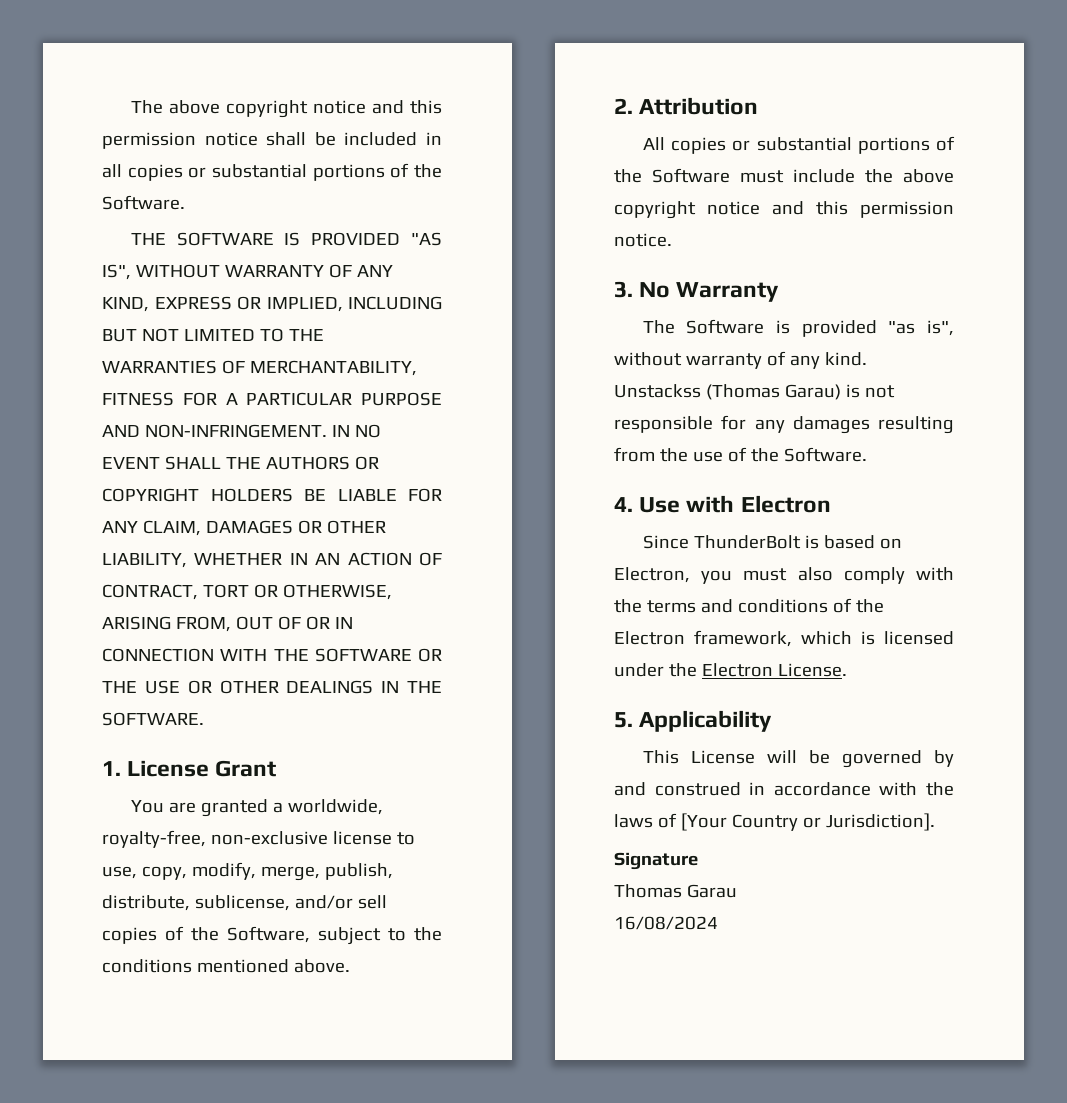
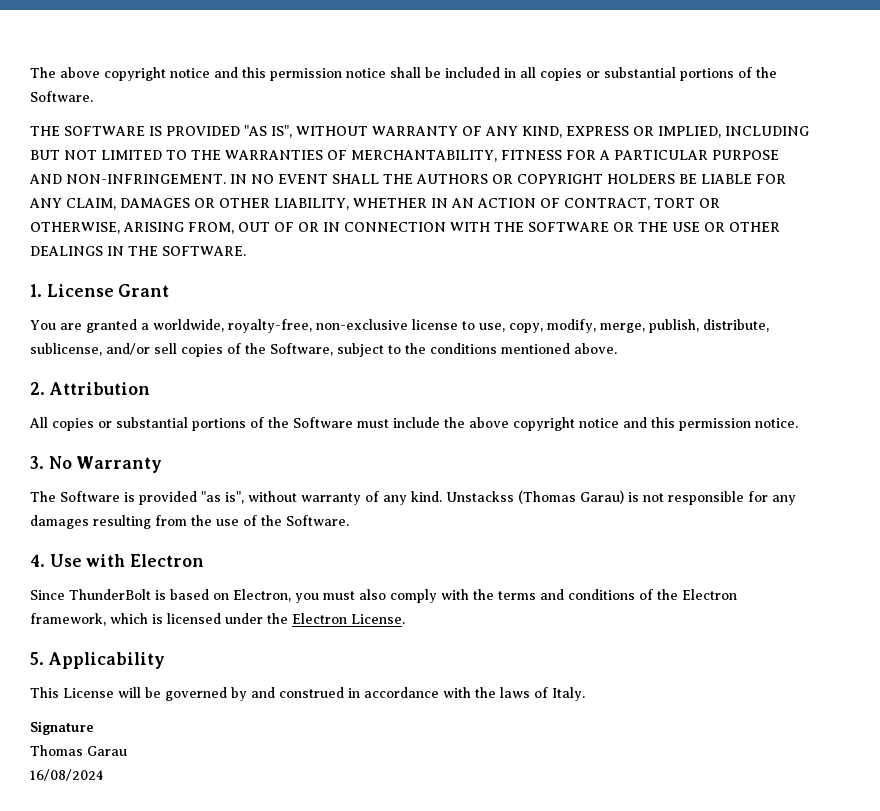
[680,813,935,831] [Your Country or Jurisdiction]. -> [552,687,585,701] Italy.

